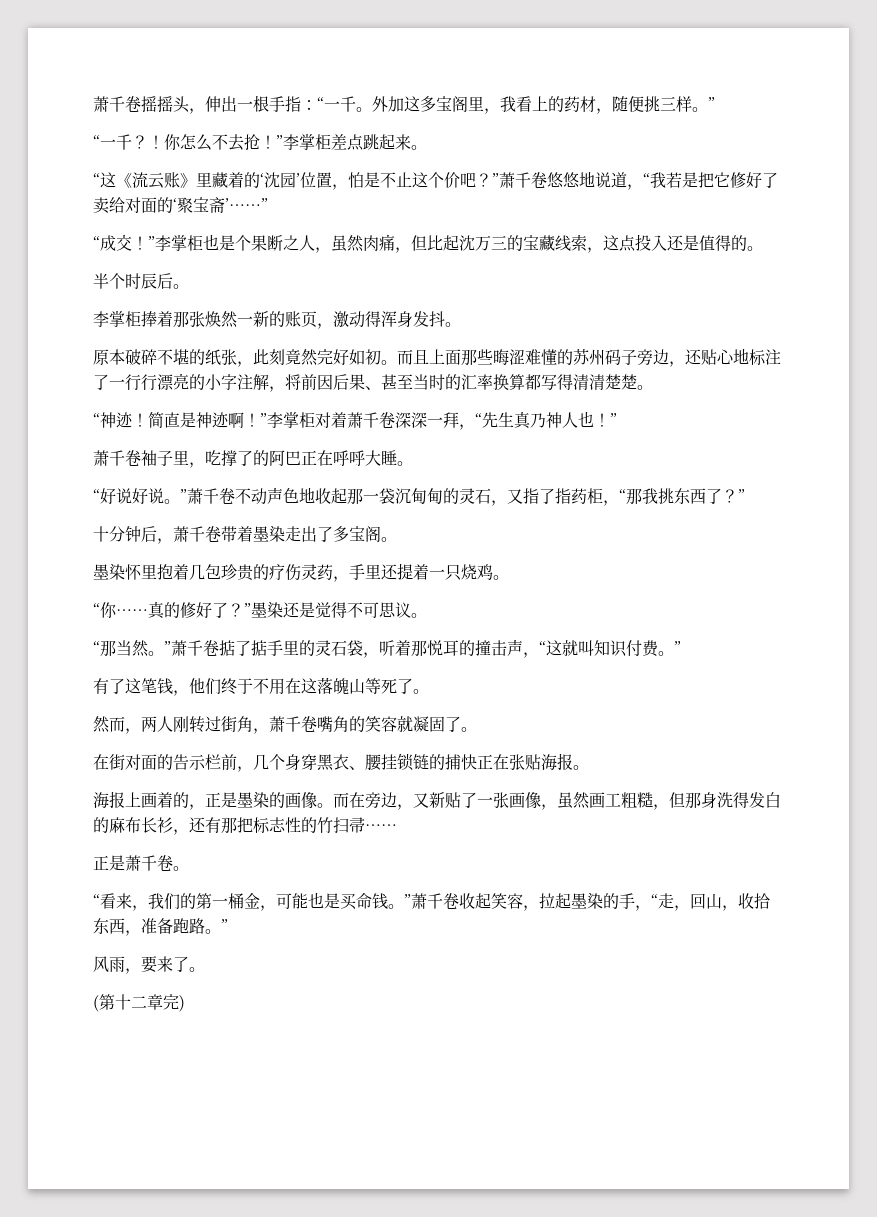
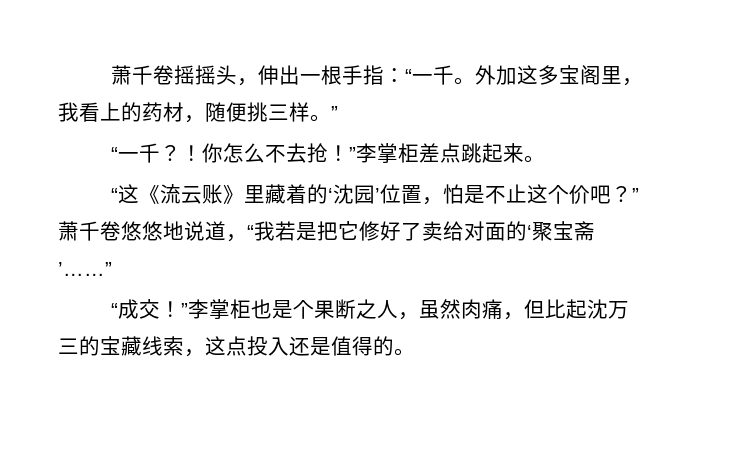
[93,273,189,289] [93,310,461,329] [93,348,781,367] [93,373,653,392] [93,411,617,430] [93,450,413,468] [93,487,745,506] [93,526,397,544] [93,563,509,582] [93,601,427,619] [93,639,681,658] [93,677,429,696] [93,716,477,734] [93,753,589,772] [93,791,781,810] [93,817,397,835] [93,855,189,871] [93,892,770,911] [93,918,228,936] [93,956,205,974] [93,994,185,1012] // 半个时辰后。 // 李掌柜捧着那张焕然一新的账页，激动得浑身发抖。 // 原本破碎不堪的纸张，此刻竟然完好如初。而且上面那些晦涩难懂的苏州码子旁边，还贴心地标注了一行行漂亮的小字注解，将前因后果、甚至当时的汇率换算都写得清清楚楚。 // “神迹！简直是神迹啊！”李掌柜对着萧千卷深深一拜，“先生真乃神人也！” // 萧千卷袖子里，吃撑了的阿巴正在呼呼大睡。 // “好说好说。”萧千卷不动声色地收起那一袋沉甸甸的灵石，又指了指药柜，“那我挑东西了？” // 十分钟后，萧千卷带着墨染走出了多宝阁。 // 墨染怀里抱着几包珍贵的疗伤灵药，手里还提着一只烧鸡。 // “你……真的修好了？”墨染还是觉得不可思议。 // “那当然。”萧千卷掂了掂手里的灵石袋，听着那悦耳的撞击声，“这就叫知识付费。” // 有了这笔钱，他们终于不用在这落魄山等死了。 // 然而，两人刚转过街角，萧千卷嘴角的笑容就凝固了。 // 在街对面的告示栏前，几个身穿黑衣、腰挂锁链的捕快正在张贴海报。 // 海报上画着的，正是墨染的画像。而在旁边，又新贴了一张画像，虽然画工粗糙，但那身洗得发白的麻布长衫，还有那把标志性的竹扫帚…… // 正是萧千卷。 // “看来，我们的第一桶金，可能也是买命钱。”萧千卷收起笑容，拉起墨染的手，“走，回山，收拾东西，准备跑路。” // 风雨，要来了。 // (第十二章完) -> (415, 352) none

